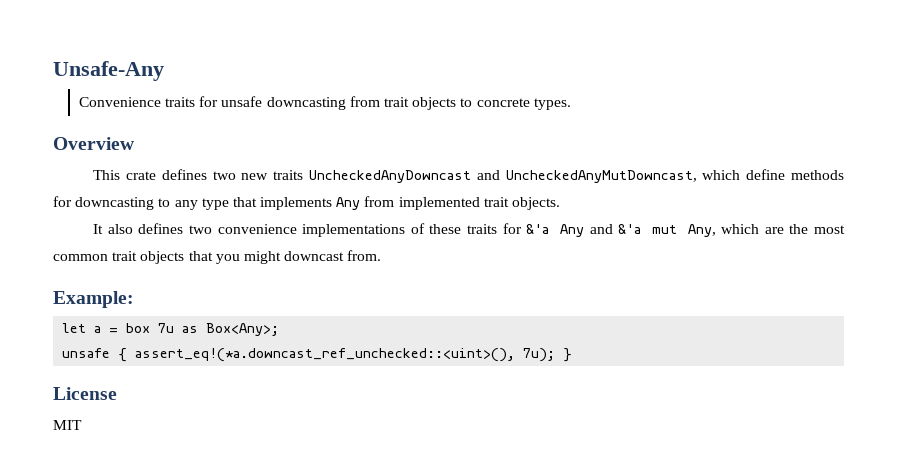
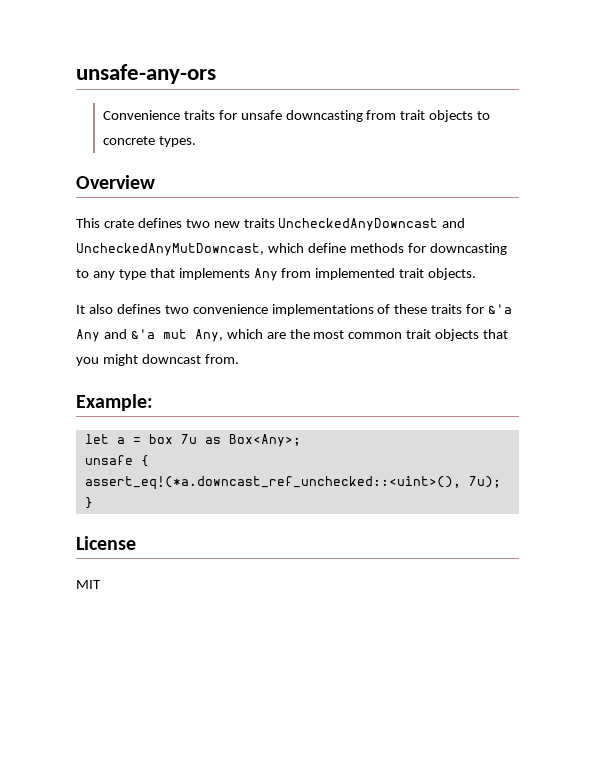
[53,61,164,81] Unsafe-Any -> [76,64,216,84] unsafe-any-ors

